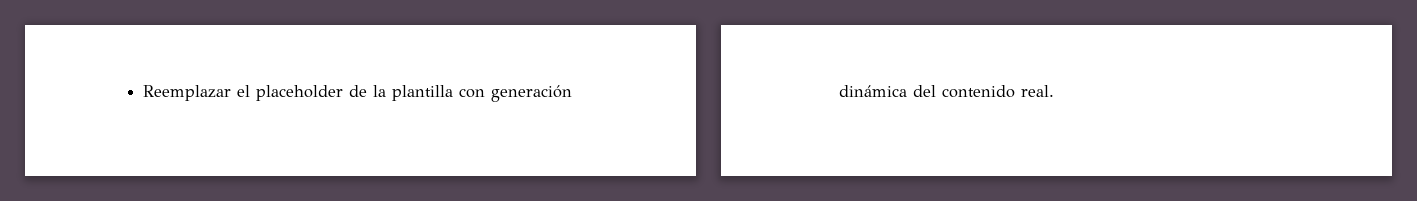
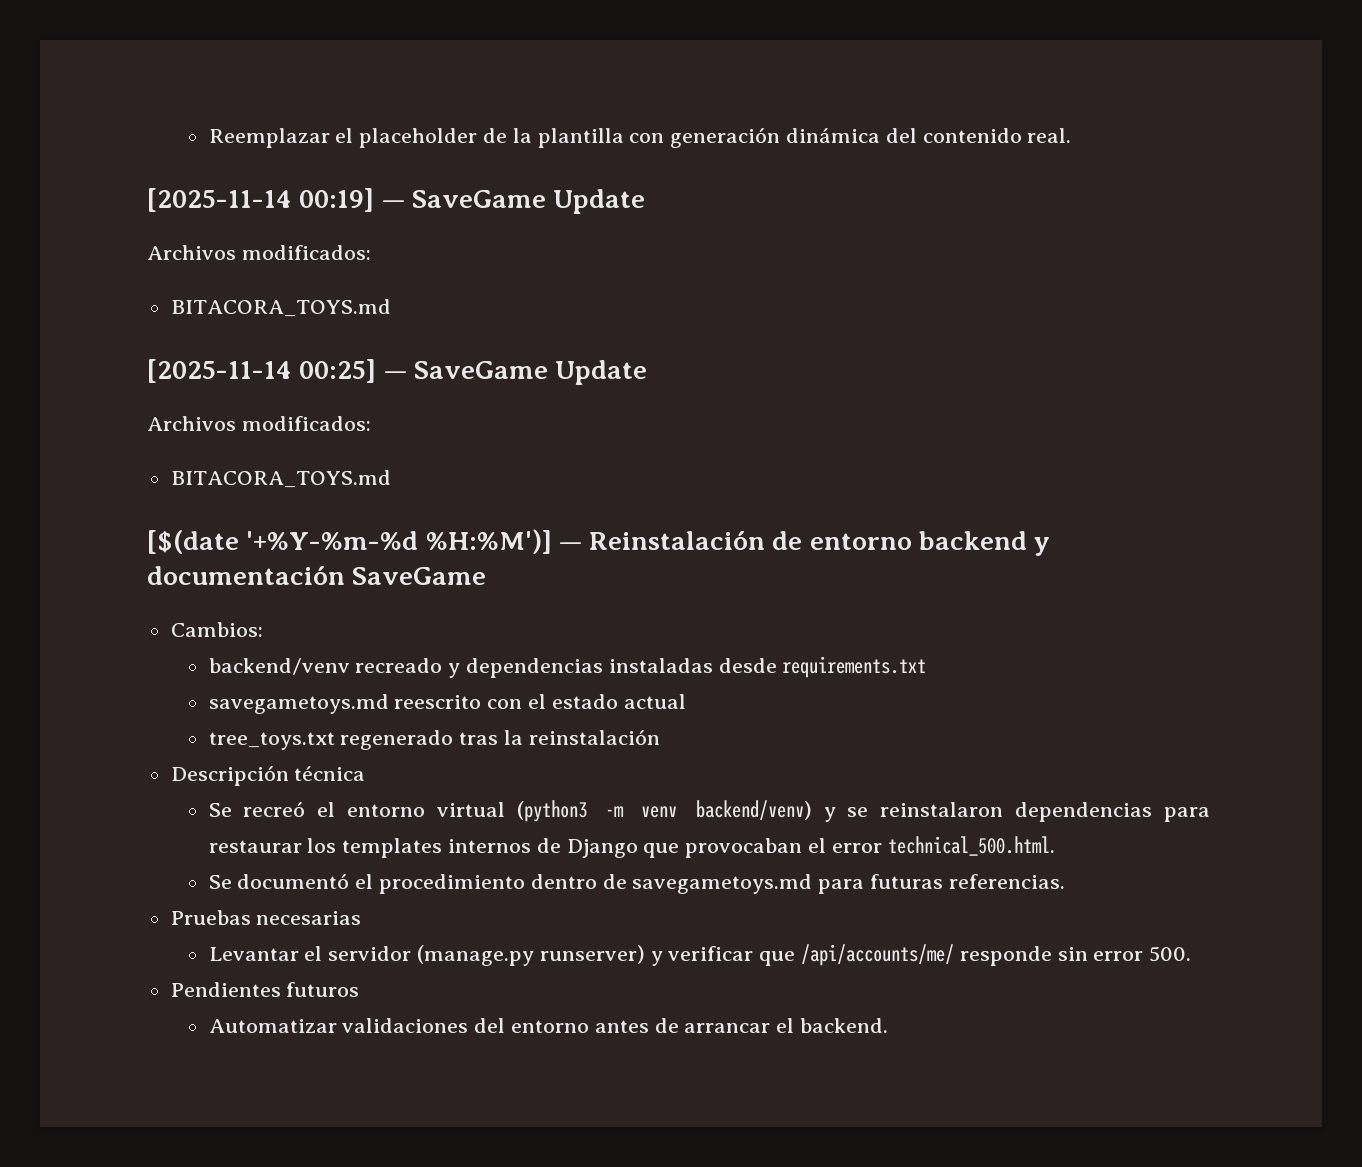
(1054, 91) none -> [147,188,646,214] [147,245,371,260] [170,299,391,317] [147,359,648,385] [147,416,371,431] [170,470,391,488] [147,529,1051,556] [147,565,487,585] [170,622,263,637] [208,656,927,678] [208,694,686,714] [208,729,660,750] [170,765,366,786] [208,800,1210,822] [208,836,1055,858] [208,873,1065,894] [170,910,362,925] [208,944,1192,966] [170,982,360,997] [208,1018,888,1033] // [2025-11-14 00:19] — SaveGame Update // Archivos modificados: // BITACORA_TOYS.md // [2025-11-14 00:25] — SaveGame Update // Archivos modificados: // BITACORA_TOYS.md // [$(date '+%Y-%m-%d %H:%M')] — Reinstalación de entorno backend y documentación SaveGame // Cambios: // backend/venv recreado y dependencias instaladas desde requirements.txt // savegametoys.md reescrito con el estado actual // tree_toys.txt regenerado tras la reinstalación // Descripción técnica // Se recreó el entorno virtual (python3 -m venv backend/venv) y se reinstalaron dependencias para restaurar los templates internos de Django que provocaban el error technical_500.html. // Se documentó el procedimiento dentro de savegametoys.md para futuras referencias. // Pruebas necesarias // Levantar el servidor (manage.py runserver) y verificar que /api/accounts/me/ responde sin error 500. // Pendientes futuros // Automatizar validaciones del entorno antes de arrancar el backend.

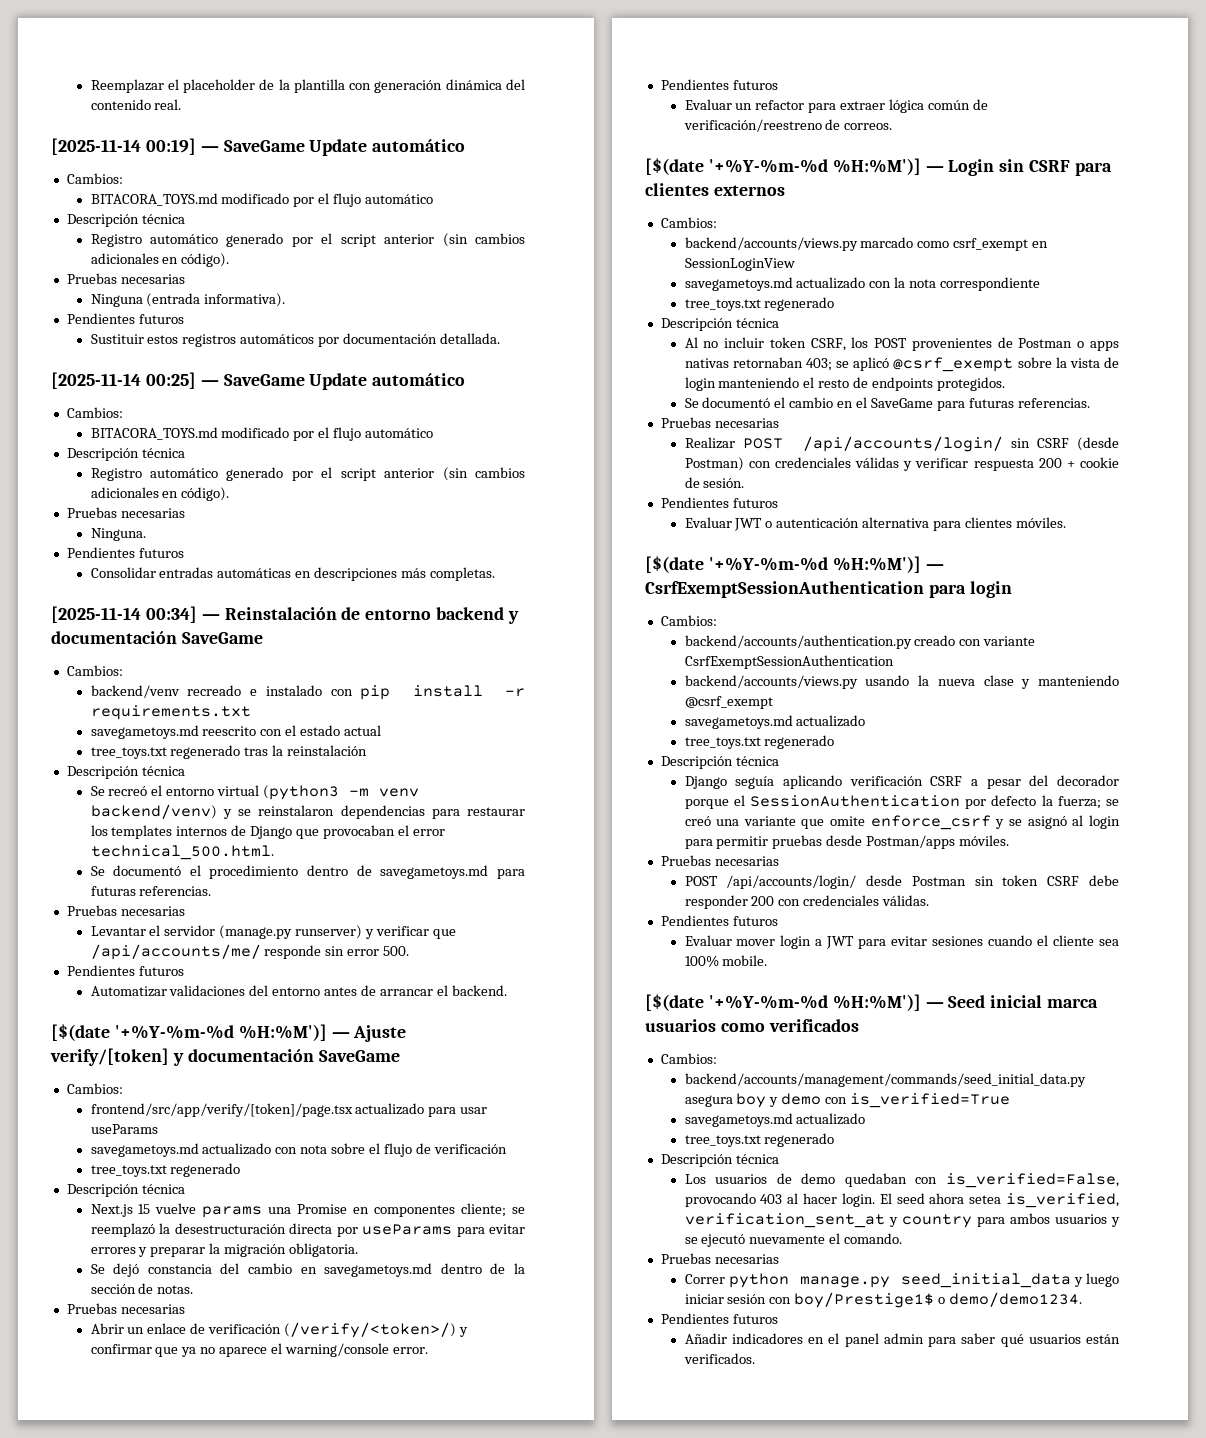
[147,245,371,260] [170,299,391,317] // Archivos modificados: // BITACORA_TOYS.md -> [372,139,466,152] [66,173,123,184] [90,193,434,207] [66,214,185,227] [90,233,525,247] [90,253,230,267] [66,273,185,284] [90,293,286,307] [66,313,184,324] [90,333,501,347] automático // Cambios: // BITACORA_TOYS.md modificado por el flujo automático // Descripción técnica // Registro automático generado por el script anterior (sin cambios adicionales en código). // Pruebas necesarias // Ninguna (entrada informativa). // Pendientes futuros // Sustituir estos registros automáticos por documentación detallada.
[147,416,371,431] [170,470,391,488] [147,529,552,554] // Archivos modificados: // BITACORA_TOYS.md // [$(date '+%Y-%m-%d %H:%M')] -> [372,373,466,386] [66,407,123,418] [90,427,434,441] [66,448,185,461] [90,467,525,481] [90,487,230,501] [66,507,185,518] [90,528,146,541] [66,547,184,558] [90,567,496,581] [51,606,197,623] automático // Cambios: // BITACORA_TOYS.md modificado por el flujo automático // Descripción técnica // Registro automático generado por el script anterior (sin cambios adicionales en código). // Pruebas necesarias // Ninguna. // Pendientes futuros // Consolidar entradas automáticas en descripciones más completas. // [2025-11-14 00:34]
[448,658,777,678] y dependencias instaladas desde -> [250,685,525,700] e instalado con pip install -r
(888, 1025) none -> [51,1024,407,1042] [50,1048,400,1066] [66,1083,123,1094] [90,1103,488,1117] [90,1124,158,1134] [90,1143,507,1157] [90,1163,241,1177] [66,1184,185,1197] [90,1203,525,1218] [90,1223,525,1237] [90,1243,359,1257] [90,1263,525,1277] [90,1283,194,1294] [66,1303,185,1314] [90,1322,469,1338] [90,1343,428,1357] [660,79,778,90] [684,99,988,113] [683,119,893,132] [645,158,1113,176] [645,183,785,196] [660,217,717,228] [684,237,1049,251] [684,258,795,271] [684,277,1041,291] [684,297,835,311] [660,318,779,331] [684,337,1119,351] [684,357,1119,372] [684,377,1006,391] [684,397,1090,411] [660,417,779,428] [684,436,1119,452] [684,457,1119,471] [684,477,745,488] [660,497,778,508] [684,517,1066,531] [645,556,944,573] [645,581,1012,598] [660,615,717,626] [684,635,1036,649] [684,655,894,669] [684,675,1119,689] [684,696,773,709] [684,715,866,729] [684,735,835,749] [660,756,779,769] [684,775,1119,789] [684,795,1119,809] [684,815,1120,830] [684,835,1010,849] [660,855,779,866] [684,875,1119,889] [684,895,930,909] [660,915,778,926] [684,935,1119,949] [684,955,768,967] [645,994,1099,1011] [645,1019,859,1032] [660,1053,717,1064] [684,1073,1086,1087] [684,1093,1011,1108] [684,1113,866,1127] [684,1133,835,1147] [660,1154,779,1167] [684,1173,1119,1188] [684,1193,1119,1208] [684,1213,1120,1228] [684,1233,903,1247] [660,1253,779,1264] [684,1273,1119,1288] [684,1292,1083,1308] [660,1313,778,1324] [684,1333,1120,1347] [683,1353,755,1364] // [$(date '+%Y-%m-%d %H:%M')] — Ajuste verify/[token] y documentación SaveGame // Cambios: // frontend/src/app/verify/[token]/page.tsx actualizado para usar useParams // savegametoys.md actualizado con nota sobre el flujo de verificación // tree_toys.txt regenerado // Descripción técnica // Next.js 15 vuelve params una Promise en componentes cliente; se reemplazó la desestructuración directa por useParams para evitar errores y preparar la migración obligatoria. // Se dejó constancia del cambio en savegametoys.md dentro de la sección de notas. // Pruebas necesarias // Abrir un enlace de verificación (/verify/<token>/) y confirmar que ya no aparece el warning/console error. // Pendientes futuros // Evaluar un refactor para extraer lógica común de verificación/reestreno de correos. // [$(date '+%Y-%m-%d %H:%M')] — Login sin CSRF para clientes externos // Cambios: // backend/accounts/views.py marcado como csrf_exempt en SessionLoginView // savegametoys.md actualizado con la nota correspondiente // tree_toys.txt regenerado // Descripción técnica // Al no incluir token CSRF, los POST provenientes de Postman o apps nativas retornaban 403; se aplicó @csrf_exempt sobre la vista de login manteniendo el resto de endpoints protegidos. // Se documentó el cambio en el SaveGame para futuras referencias. // Pruebas necesarias // Realizar POST /api/accounts/login/ sin CSRF (desde Postman) con credenciales válidas y verificar respuesta 200 + cookie de sesión. // Pendientes futuros // Evaluar JWT o autenticación alternativa para clientes móviles. // [$(date '+%Y-%m-%d %H:%M')] — CsrfExemptSessionAuthentication para login // Cambios: // backend/accounts/authentication.py creado con variante CsrfExemptSessionAuthentication // backend/accounts/views.py usando la nueva clase y manteniendo @csrf_exempt // savegametoys.md actualizado // tree_toys.txt regenerado // Descripción técnica // Django seguía aplicando verificación CSRF a pesar del decorador porque el SessionAuthentication por defecto la fuerza; se creó una variante que omite enforce_csrf y se asignó al login para permitir pruebas desde Postman/apps móviles. // Pruebas necesarias // POST /api/accounts/login/ desde Postman sin token CSRF debe responder 200 con credenciales válidas. // Pendientes futuros // Evaluar mover login a JWT para evitar sesiones cuando el cliente sea 100% mobile. // [$(date '+%Y-%m-%d %H:%M')] — Seed inicial marca usuarios como verificados // Cambios: // backend/accounts/management/commands/seed_initial_data.py asegura boy y demo con is_verified=True // savegametoys.md actualizado // tree_toys.txt regenerado // Descripción técnica // Los usuarios de demo quedaban con is_verified=False, provocando 403 al hacer login. El seed ahora setea is_verified, verification_sent_at y country para ambos usuarios y se ejecutó nuevamente el comando. // Pruebas necesarias // Correr python manage.py seed_initial_data y luego iniciar sesión con boy/Prestige1$ o demo/demo1234. // Pendientes futuros // Añadir indicadores en el panel admin para saber qué usuarios están verificados.

